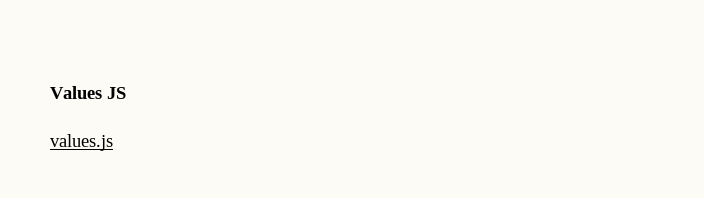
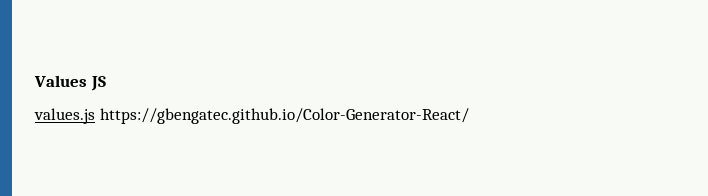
(113, 142) none -> [99,108,469,124] https://gbengatec.github.io/Color-Generator-React/

